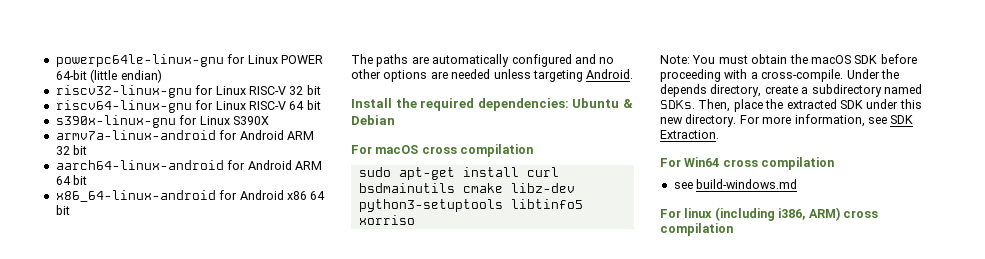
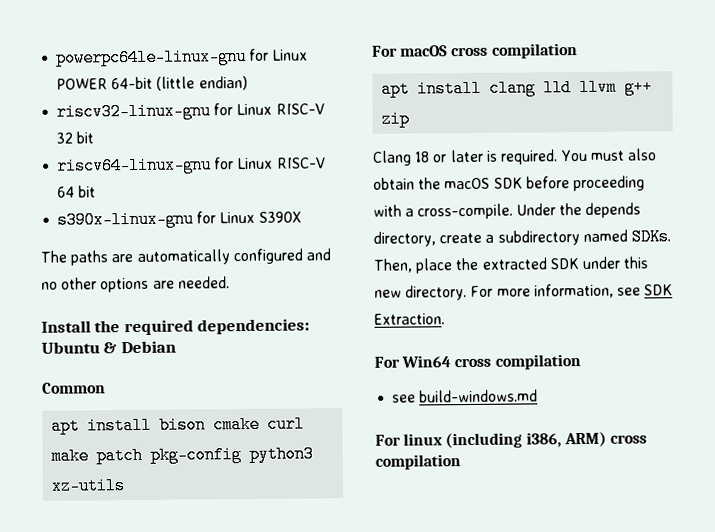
[55,130,314,140] [55,145,88,155] [55,160,322,170] [55,175,88,185] [55,190,326,202] [55,205,70,215] // armv7a-linux-android for Android ARM 32 bit // aarch64-linux-android for Android ARM 64 bit // x86_64-linux-android for Android x86 64 bit -> (302, 217) none
[451,69,634,82] needed unless targeting Android. -> [177,276,230,289] needed.
[351,144,534,157] [358,167,559,180] [358,183,575,193] [358,199,583,212] [358,215,415,225] [660,55,690,64] For macOS cross compilation // sudo apt-get install curl bsdmainutils cmake libz-dev python3-setuptools libtinfo5 xorriso // Note: -> [42,382,106,394] [51,415,306,435] [51,445,315,465] [51,477,127,495] [372,43,578,59] [381,78,654,98] [381,110,411,128] [372,149,558,166] Common // apt install bison cmake curl make patch pkg-config python3 xz-utils // For macOS cross compilation // apt install clang lld llvm g++ zip // Clang 18 or later is required.
(748, 59) none -> [627,148,658,161] also

